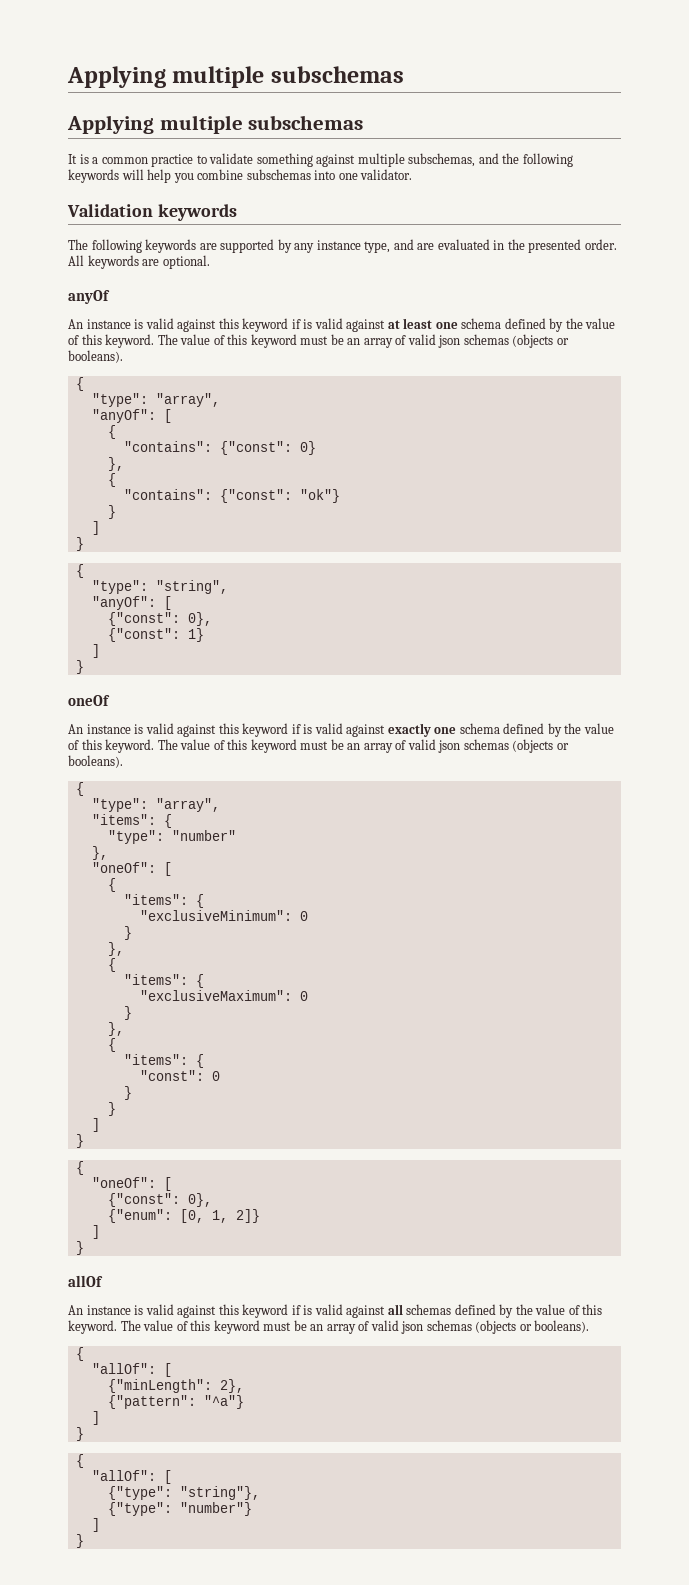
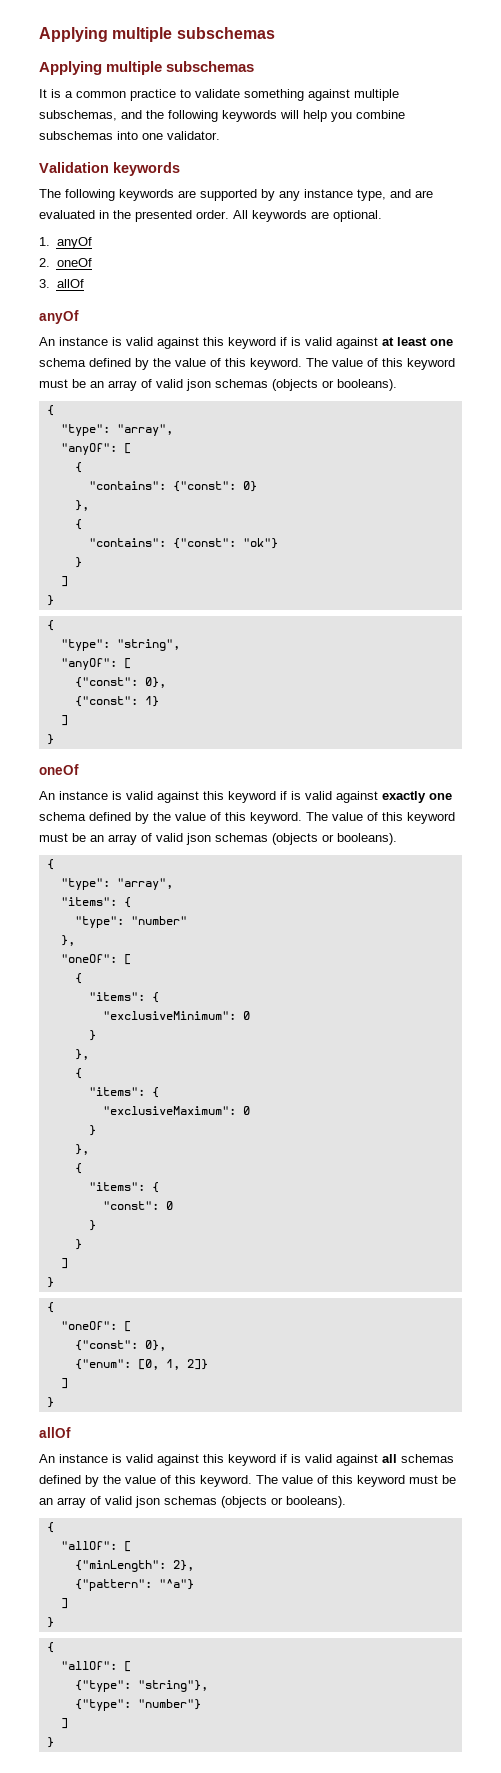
(210, 262) none -> [39,237,92,249] [39,258,92,267] [39,279,84,288] // 1. anyOf // 2. oneOf // 3. allOf

